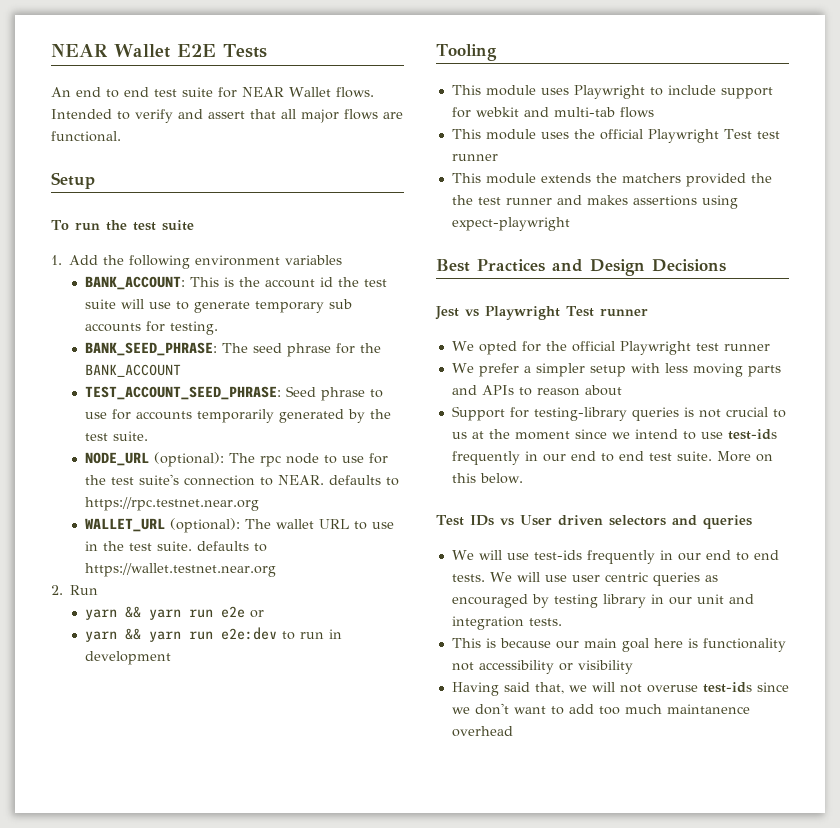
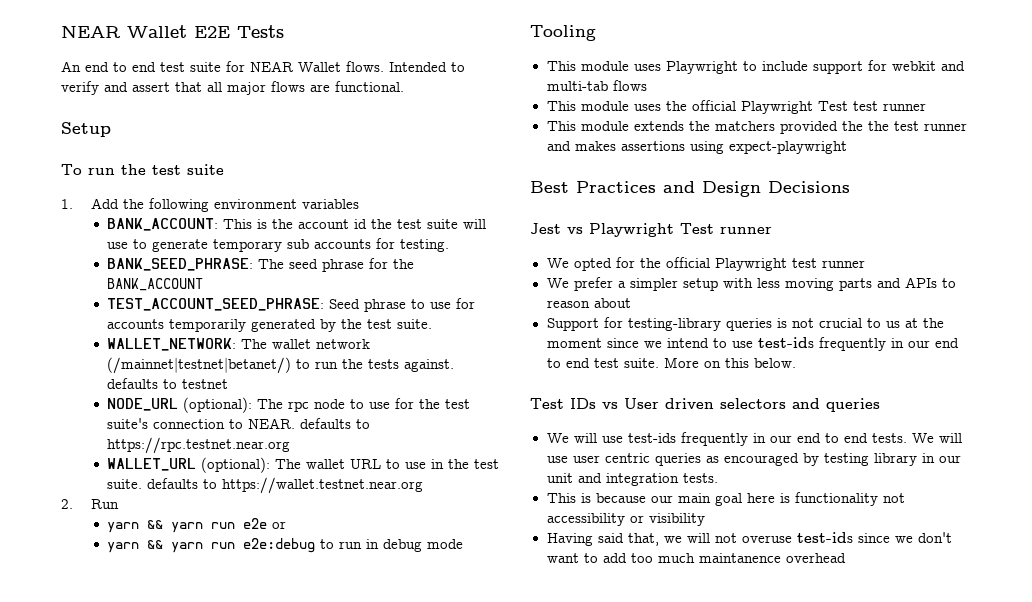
(148, 436) none -> [107,338,371,351] [107,357,455,374] [107,378,229,389] // WALLET_NETWORK: The wallet network (/mainnet|testnet|betanet/) to run the tests against. defaults to testnet
[220,627,277,640] e2e:dev -> [243,538,316,553] e2e:debug
[84,651,171,665] development -> [383,539,464,552] debug mode

